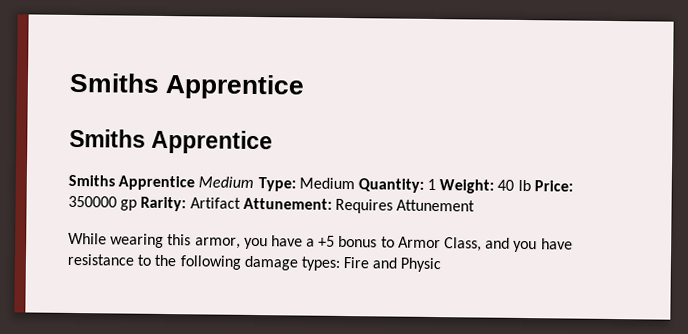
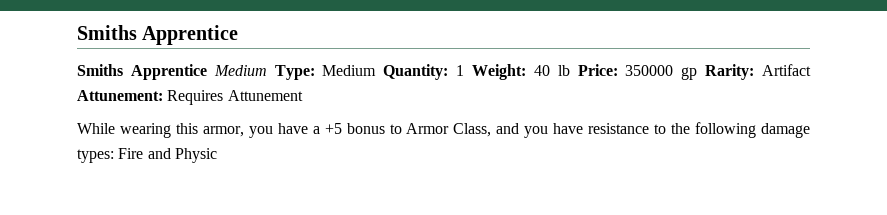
[69,72,306,100] [69,128,274,155] [68,174,196,191] Smiths Apprentice // Smiths Apprentice // Smiths Apprentice -> [77,25,239,45] [77,64,207,80] Smiths Apprentice // Smiths Apprentice

